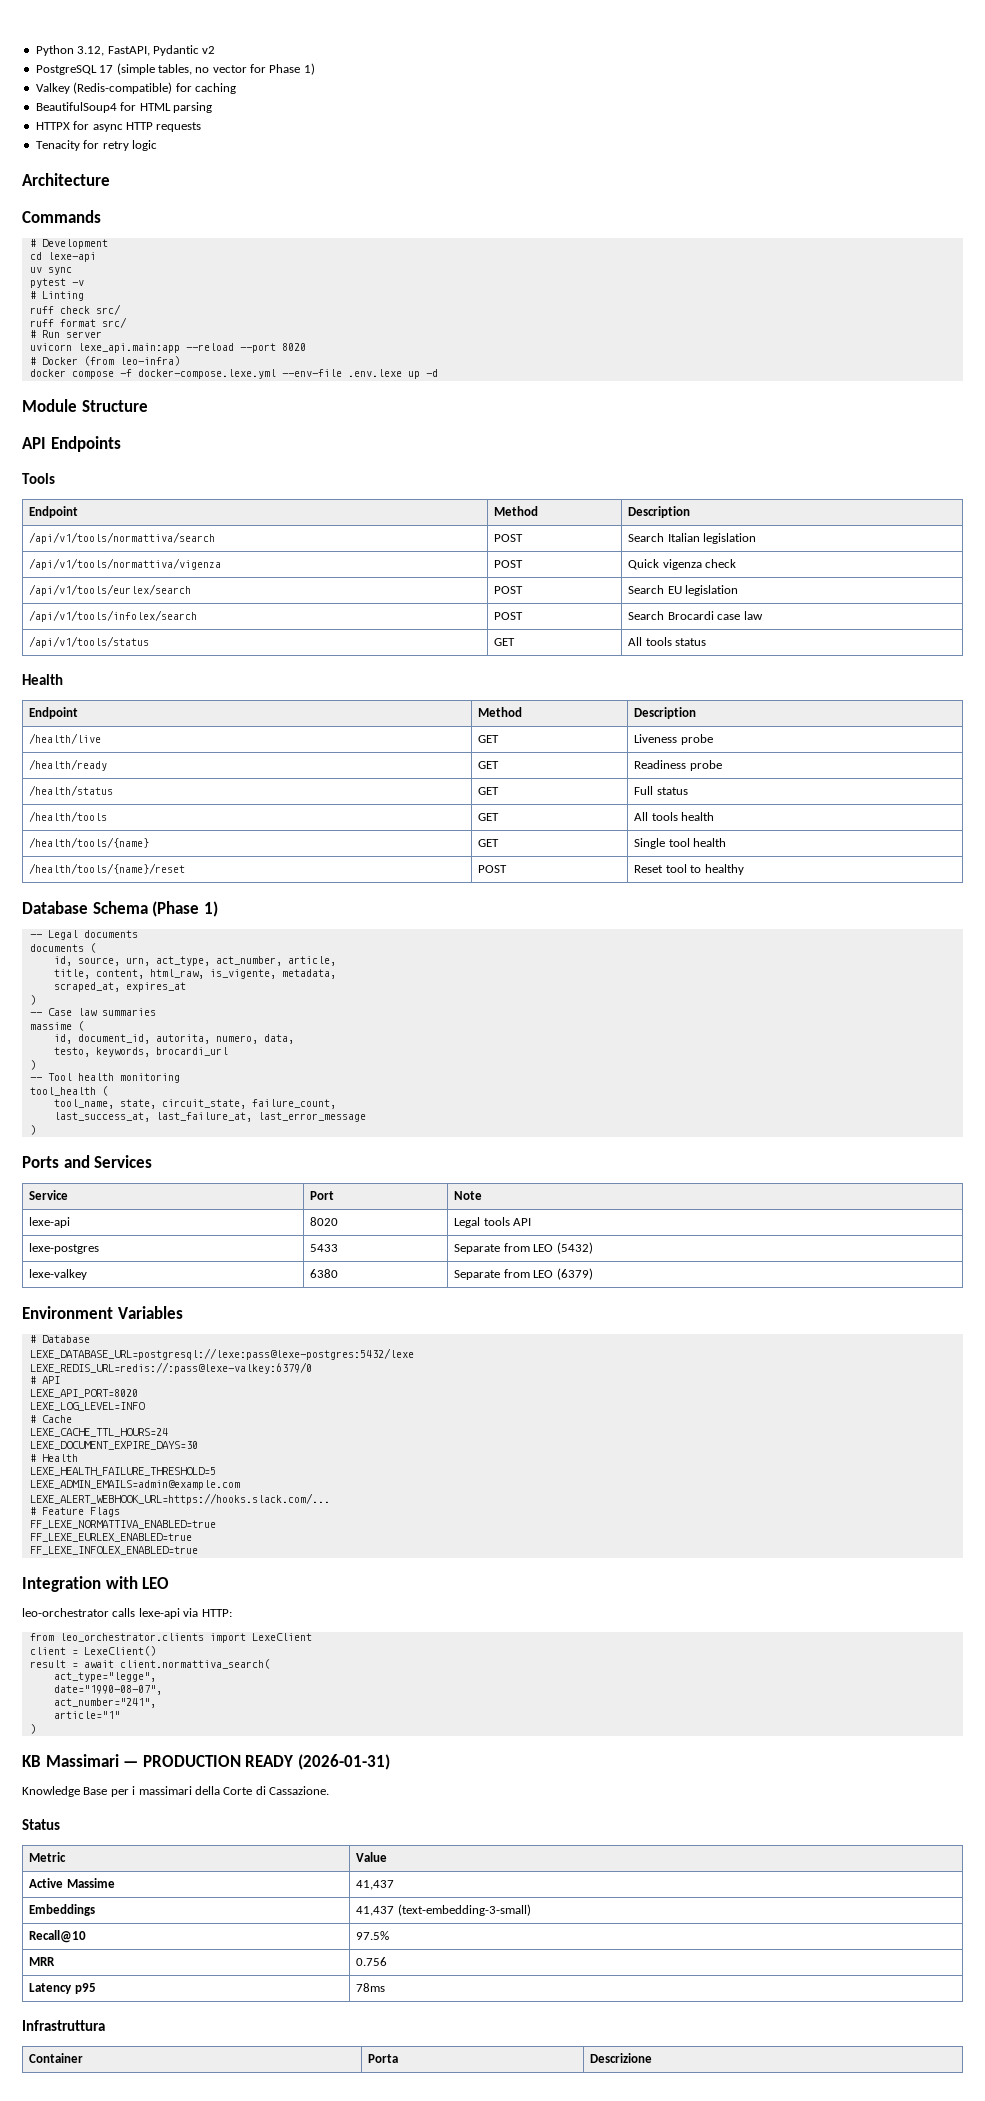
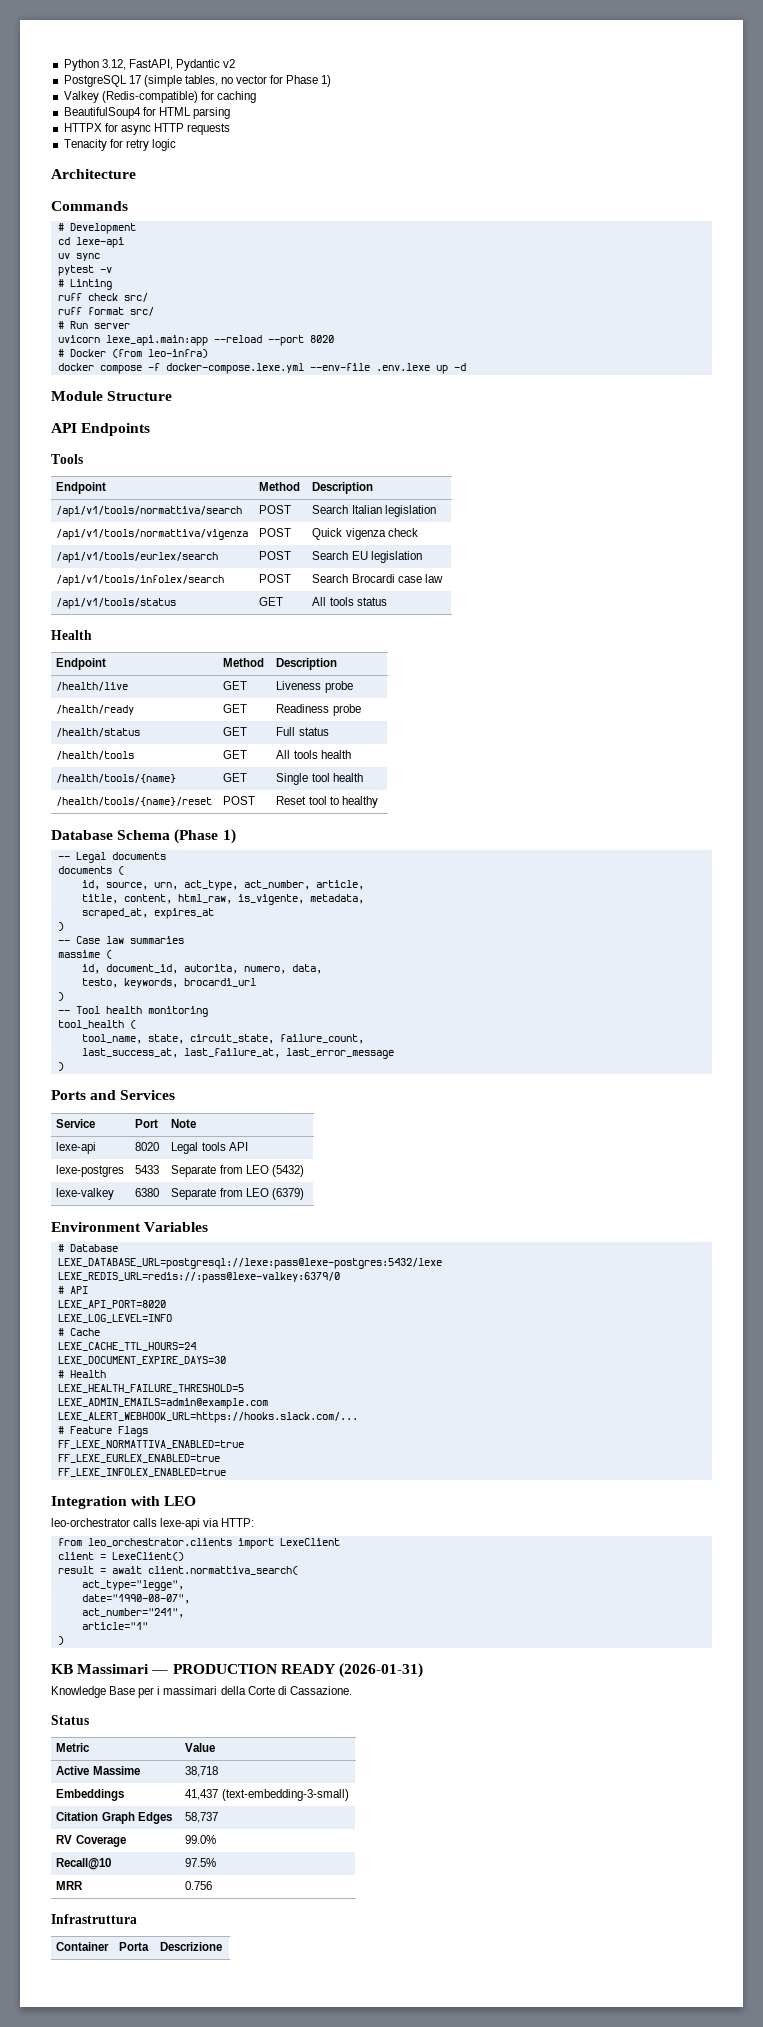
[356,1880,395,1890] 41,437 -> [185,1766,219,1777] 38,718
(531, 1910) none -> [56,1812,172,1824] [185,1812,219,1823] [56,1835,126,1847] [185,1835,217,1844] // Citation Graph Edges | 58,737 // RV Coverage | 99.0%
[29,1983,96,1994] [356,1983,386,1992] // Latency p95 | 78ms -> (213, 1885) none

